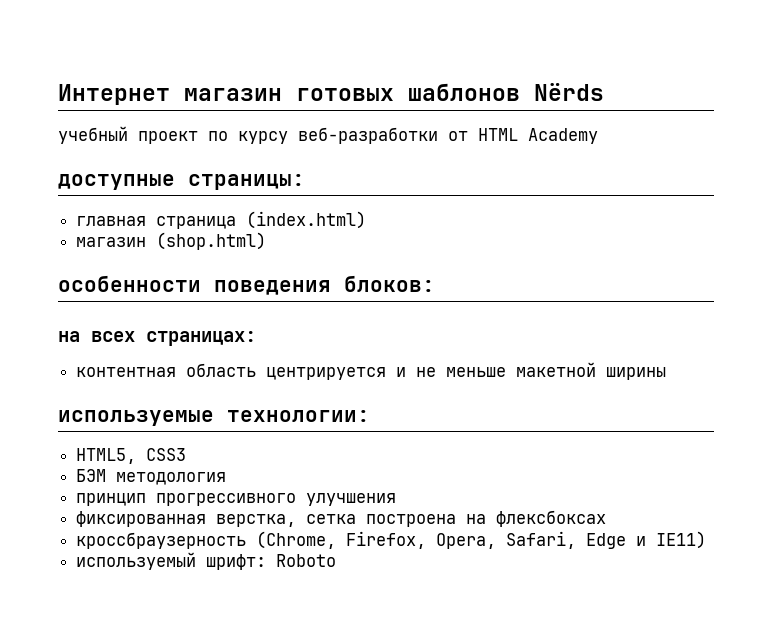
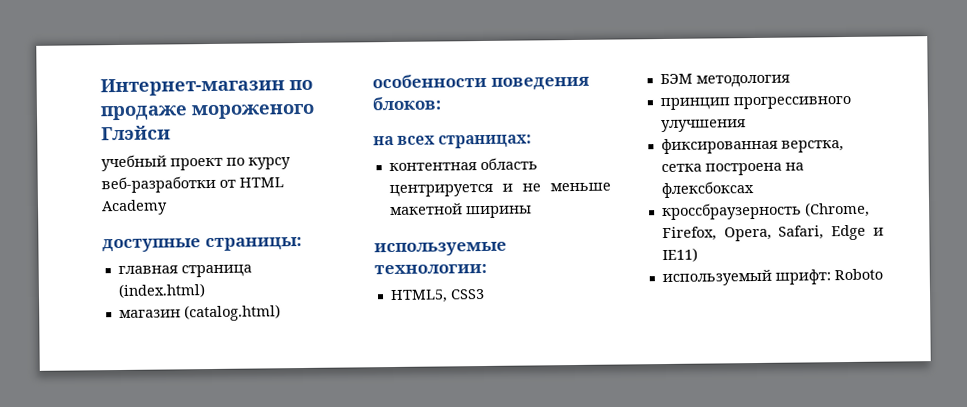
[58,83,604,105] Интернет магазин готовых шаблонов Nёrds -> [100,77,313,97] [100,103,315,121] [101,125,171,141] Интернет-магазин по продаже мороженого Глэйси
[156,232,267,250] (shop.html) -> [183,304,281,322] (catalog.html)

